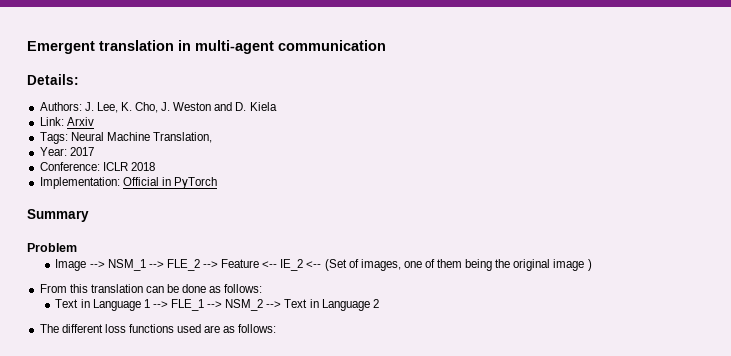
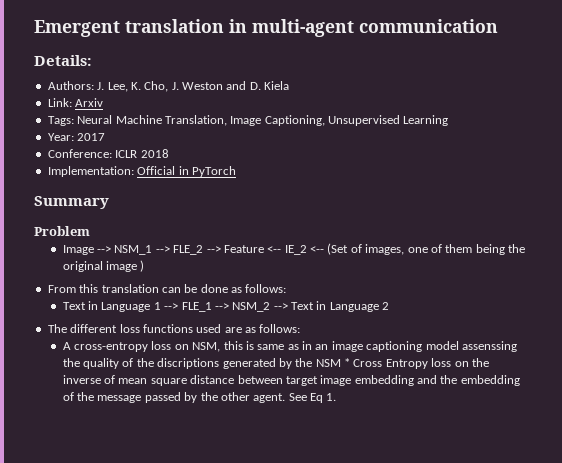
(212, 137) none -> [230,115,449,126] Image Captioning, Unsupervised Learning
(277, 328) none -> [62,341,517,352] [62,358,489,369] [62,375,520,386] [62,392,337,403] // A cross-entropy loss on NSM, this is same as in an image captioning model assenssing the quality of the discriptions generated by the NSM * Cross Entropy loss on the inverse of mean square distance between target image embedding and the embedding of the message passed by the other agent. See Eq 1.

